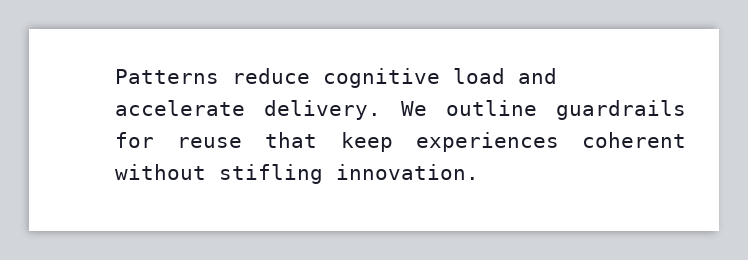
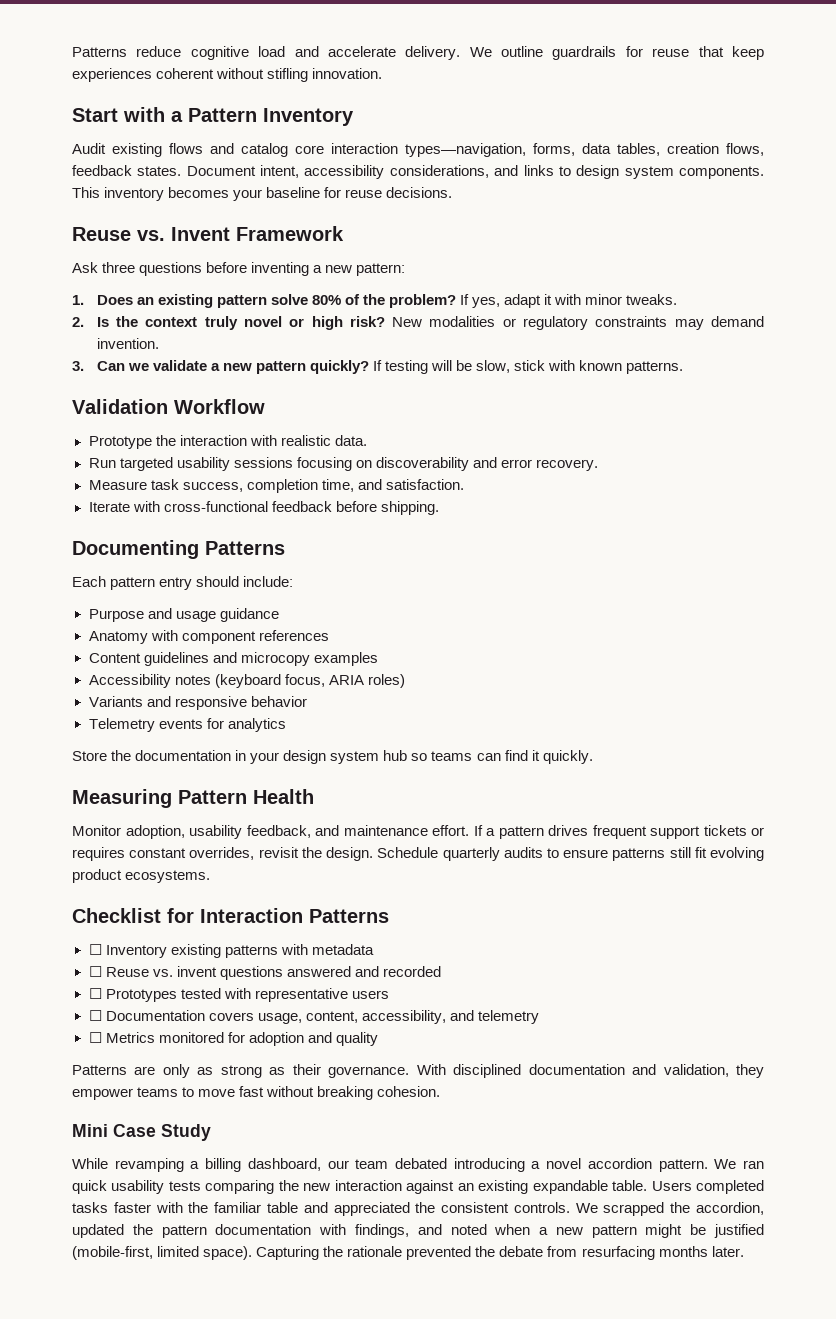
(479, 172) none -> [72,107,354,126] [72,143,764,157] [72,165,765,179] [72,187,453,201] [72,226,344,241] [72,262,406,276] [72,294,678,308] [72,316,764,330] [96,338,159,349] [72,360,684,374] [72,399,265,414] [88,435,367,449] [88,457,598,471] [88,479,464,493] [88,501,439,515] [72,540,285,559] [72,576,294,590] [88,608,279,622] [88,630,329,644] [88,652,378,666] [88,674,405,688] [88,696,307,710] [88,718,286,732] [72,750,593,764] [72,789,314,808] [72,825,764,839] [72,847,764,861] [72,869,211,883] [72,908,389,923] [88,944,374,958] [88,966,441,980] [88,988,389,1002] [88,1010,539,1024] [88,1032,378,1046] [72,1064,764,1078] [72,1086,441,1100] [72,1124,211,1141] [72,1158,764,1172] [72,1180,764,1194] [72,1202,765,1216] [72,1224,765,1238] [72,1246,744,1260] // Start with a Pattern Inventory // Audit existing flows and catalog core interaction types—navigation, forms, data tables, creation flows, feedback states. Document intent, accessibility considerations, and links to design system components. This inventory becomes your baseline for reuse decisions. // Reuse vs. Invent Framework // Ask three questions before inventing a new pattern: // 1. Does an existing pattern solve 80% of the problem? If yes, adapt it with minor tweaks. // 2. Is the context truly novel or high risk? New modalities or regulatory constraints may demand invention. // 3. Can we validate a new pattern quickly? If testing will be slow, stick with known patterns. // Validation Workflow // Prototype the interaction with realistic data. // Run targeted usability sessions focusing on discoverability and error recovery. // Measure task success, completion time, and satisfaction. // Iterate with cross-functional feedback before shipping. // Documenting Patterns // Each pattern entry should include: // Purpose and usage guidance // Anatomy with component references // Content guidelines and microcopy examples // Accessibility notes (keyboard focus, ARIA roles) // Variants and responsive behavior // Telemetry events for analytics // Store the documentation in your design system hub so teams can find it quickly. // Measuring Pattern Health // Monitor adoption, usability feedback, and maintenance effort. If a pattern drives frequent support tickets or requires constant overrides, revisit the design. Schedule quarterly audits to ensure patterns still fit evolving product ecosystems. // Checklist for Interaction Patterns // ☐ Inventory existing patterns with metadata // ☐ Reuse vs. invent questions answered and recorded // ☐ Prototypes tested with representative users // ☐ Documentation covers usage, content, accessibility, and telemetry // ☐ Metrics monitored for adoption and quality // Patterns are only as strong as their governance. With disciplined documentation and validation, they empower teams to move fast without breaking cohesion. // Mini Case Study // While revamping a billing dashboard, our team debated introducing a novel accordion pattern. We ran quick usability tests comparing the new interaction against an existing expandable table. Users completed tasks faster with the familiar table and appreciated the consistent controls. We scrapped the accordion, updated the pattern documentation with findings, and noted when a new pattern might be justified (mobile-first, limited space). Capturing the rationale prevented the debate from resurfacing months later.

